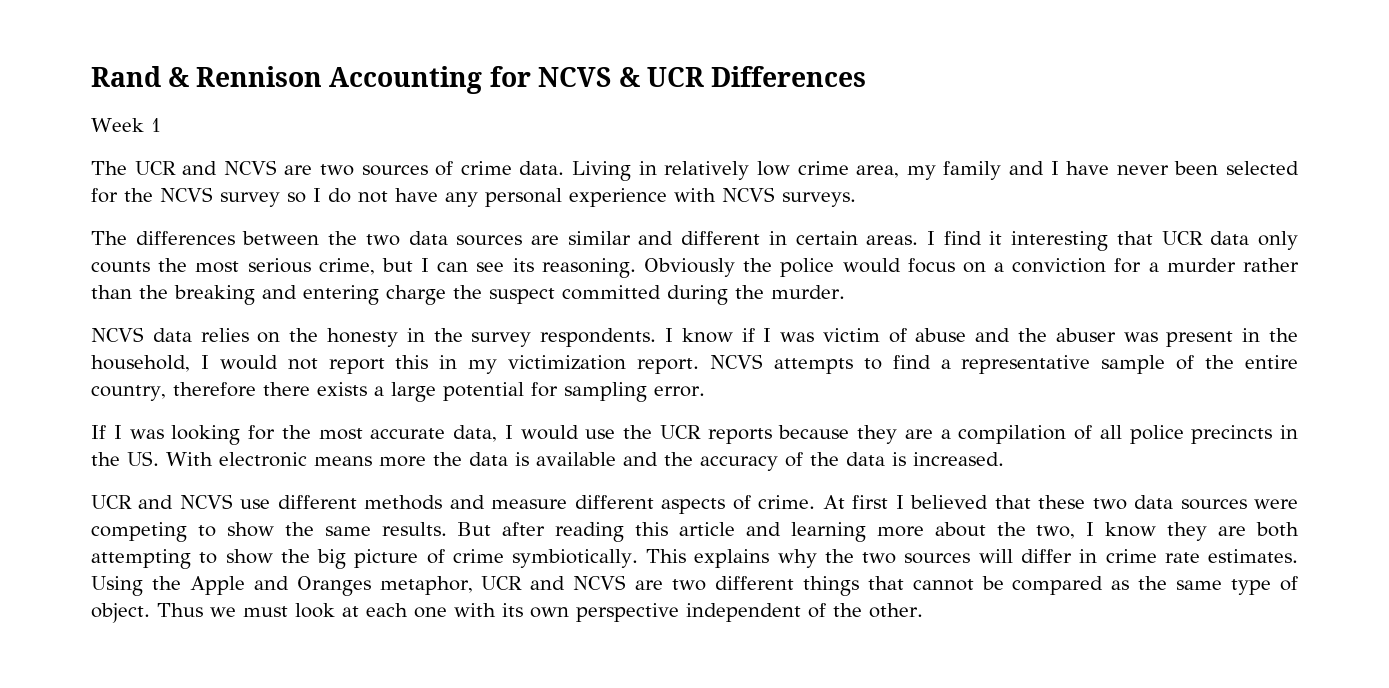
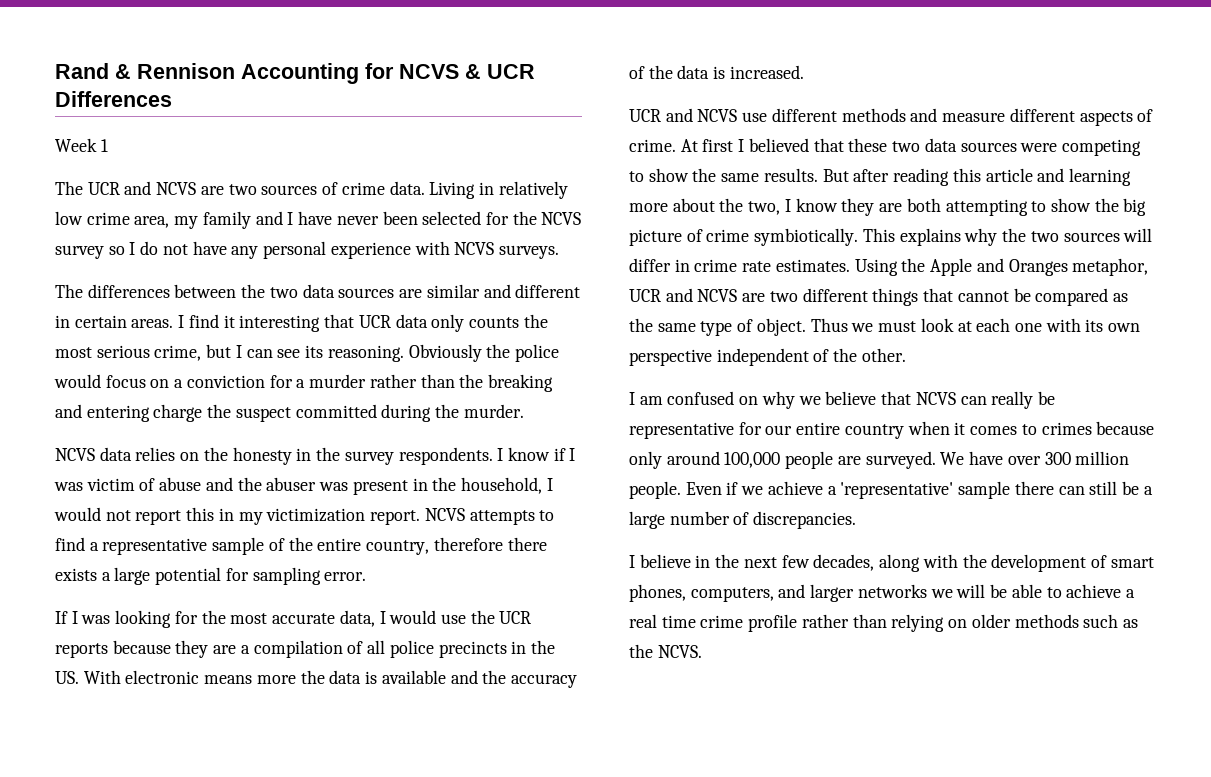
(923, 610) none -> [629,391,1055,409] [629,421,1155,439] [629,451,1130,469] [629,481,1153,499] [629,511,857,529] [629,554,1154,572] [629,584,1135,602] [629,614,1138,632] [629,644,702,658] // I am confused on why we believe that NCVS can really be representative for our entire country when it comes to crimes because only around 100,000 people are surveyed. We have over 300 million people. Even if we achieve a 'representative' sample there can still be a large number of discrepancies. // I believe in the next few decades, along with the development of smart phones, computers, and larger networks we will be able to achieve a real time crime profile rather than relying on older methods such as the NCVS.

